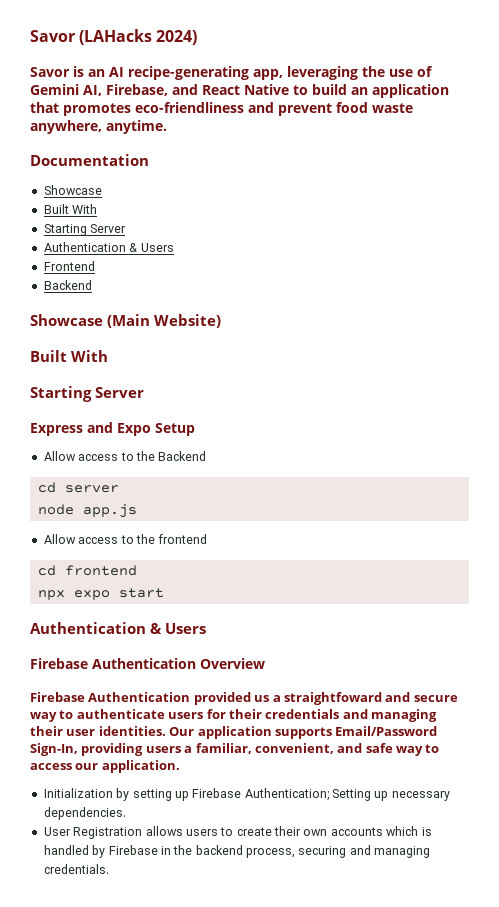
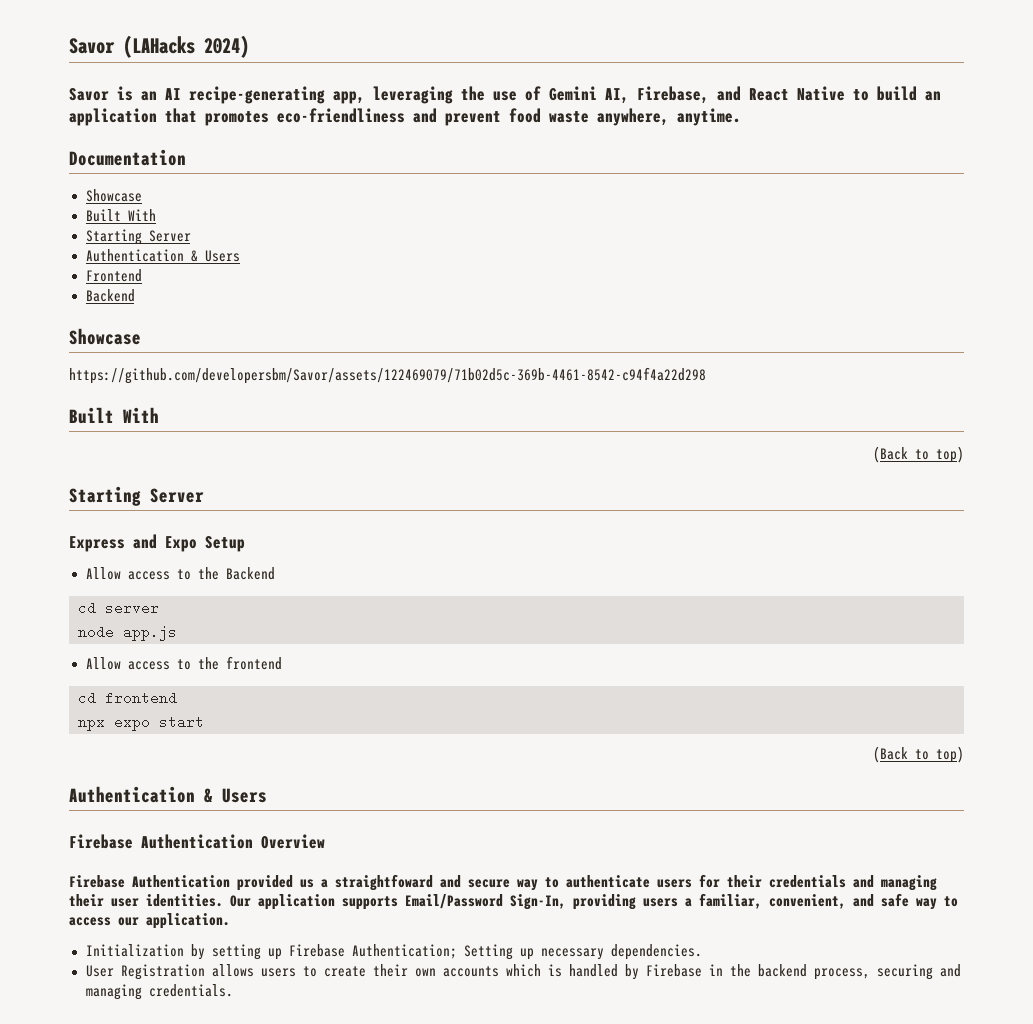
[107,314,221,328] [30,350,108,362] (Main Website) // Built With -> [69,367,706,384] [69,407,159,424] [873,446,964,463] // https://github.com/developersbm/Savor/assets/122469079/71b02d5c-369b-4461-8542-c94f4a22d298 // Built With // (Back to top)
(164, 593) none -> [873,746,964,763] // (Back to top)

